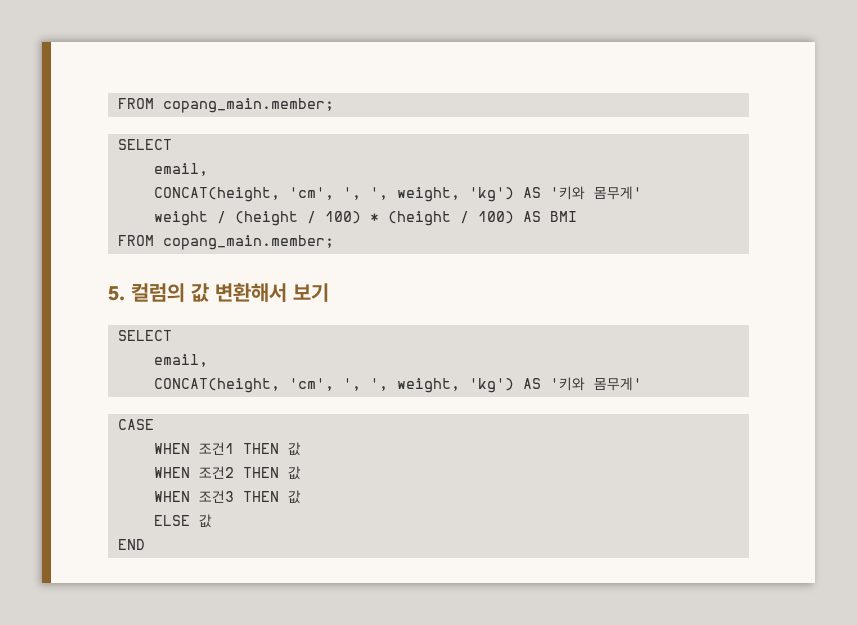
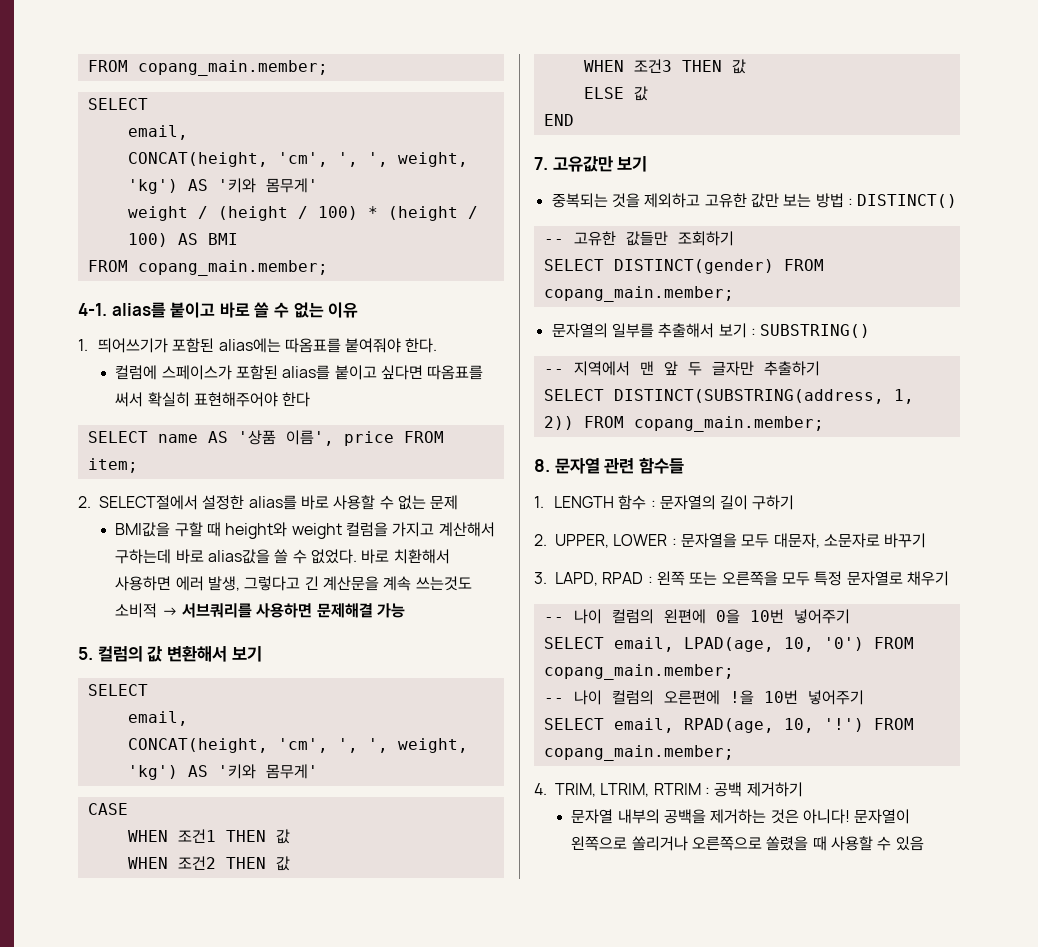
(335, 242) none -> [78,302,359,318] [78,338,438,353] [115,365,484,380] [115,392,311,407] [87,430,444,446] [87,458,138,473] [78,495,459,510] [115,522,495,539] [115,549,450,564] [115,576,472,591] [115,603,406,618] // 4-1. alias를 붙이고 바로 쓸 수 없는 이유 // 1. 띄어쓰기가 포함된 alias에는 따옴표를 붙여줘야 한다. // 컬럼에 스페이스가 포함된 alias를 붙이고 싶다면 따옴표를 써서 확실히 표현해주어야 한다 // SELECT name AS '상품 이름', price FROM item; // 2. SELECT절에서 설정한 alias를 바로 사용할 수 없는 문제 // BMI값을 구할 때 height와 weight 컬럼을 가지고 계산해서 구하는데 바로 alias값을 쓸 수 없었다. 바로 치환해서 사용하면 에러 발생, 그렇다고 긴 계산문을 계속 쓰는것도 소비적 → 서브쿼리를 사용하면 문제해결 가능
(146, 544) none -> [534,156,648,172] [551,193,958,208] [543,231,734,246] [543,259,824,274] [543,286,734,302] [551,323,871,338] [543,361,820,376] [543,389,914,404] [543,416,824,432] [534,457,685,474] [534,495,795,510] [534,533,927,548] [534,571,949,586] [543,609,850,624] [543,637,914,652] [543,664,734,680] [543,690,864,705] [543,718,914,733] [543,745,734,761] [534,782,803,797] [571,809,911,824] [571,836,924,851] // 7. 고유값만 보기 // 중복되는 것을 제외하고 고유한 값만 보는 방법 : DISTINCT() // -- 고유한 값들만 조회하기 // SELECT DISTINCT(gender) FROM copang_main.member; // 문자열의 일부를 추출해서 보기 : SUBSTRING() // -- 지역에서 맨 앞 두 글자만 추출하기 // SELECT DISTINCT(SUBSTRING(address, 1, 2)) FROM copang_main.member; // 8. 문자열 관련 함수들 // 1. LENGTH 함수 : 문자열의 길이 구하기 // 2. UPPER, LOWER : 문자열을 모두 대문자, 소문자로 바꾸기 // 3. LAPD, RPAD : 왼쪽 또는 오른쪽을 모두 특정 문자열로 채우기 // -- 나이 컬럼의 왼편에 0을 10번 넣어주기 // SELECT email, LPAD(age, 10, '0') FROM copang_main.member; // -- 나이 컬럼의 오른편에 !을 10번 넣어주기 // SELECT email, RPAD(age, 10, '!') FROM copang_main.member; // 4. TRIM, LTRIM, RTRIM : 공백 제거하기 // 문자열 내부의 공백을 제거하는 것은 아니다! 문자열이 왼쪽으로 쏠리거나 오른쪽으로 쏠렸을 때 사용할 수 있음

